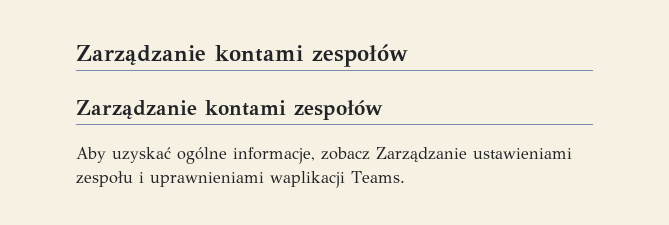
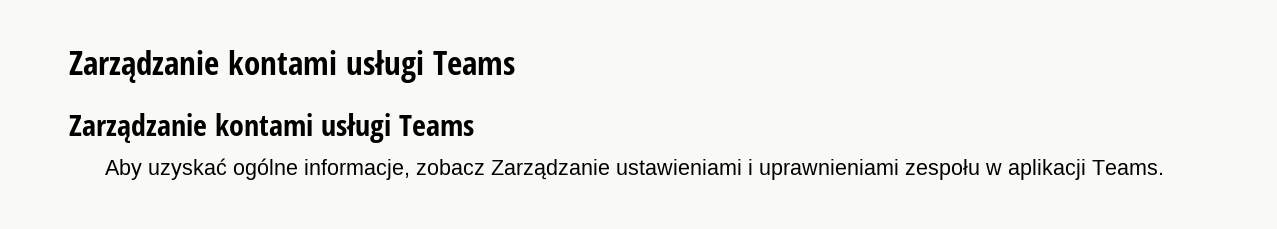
[76,44,408,67] [76,100,383,120] Zarządzanie kontami zespołów // Zarządzanie kontami zespołów -> [69,50,515,83] [69,113,474,143] Zarządzanie kontami usługi Teams // Zarządzanie kontami usługi Teams
[76,171,133,187] zespołu -> (742, 167) none
[270,171,345,188] waplikacji -> [904,159,1086,180] zespołu w aplikacji

